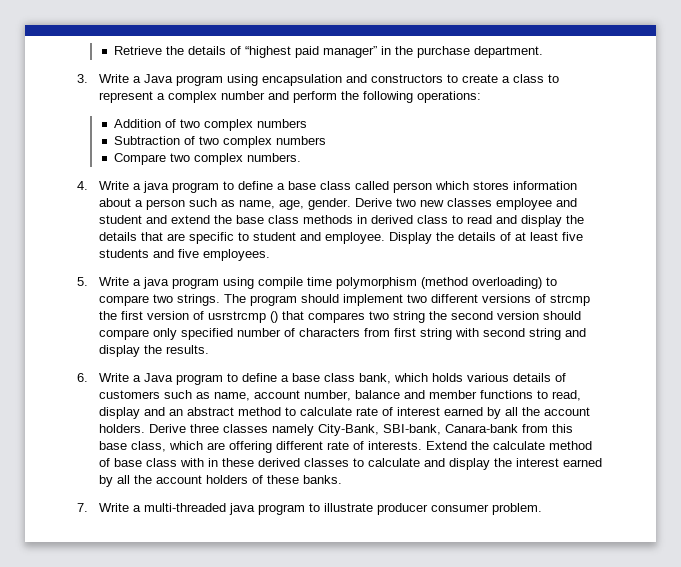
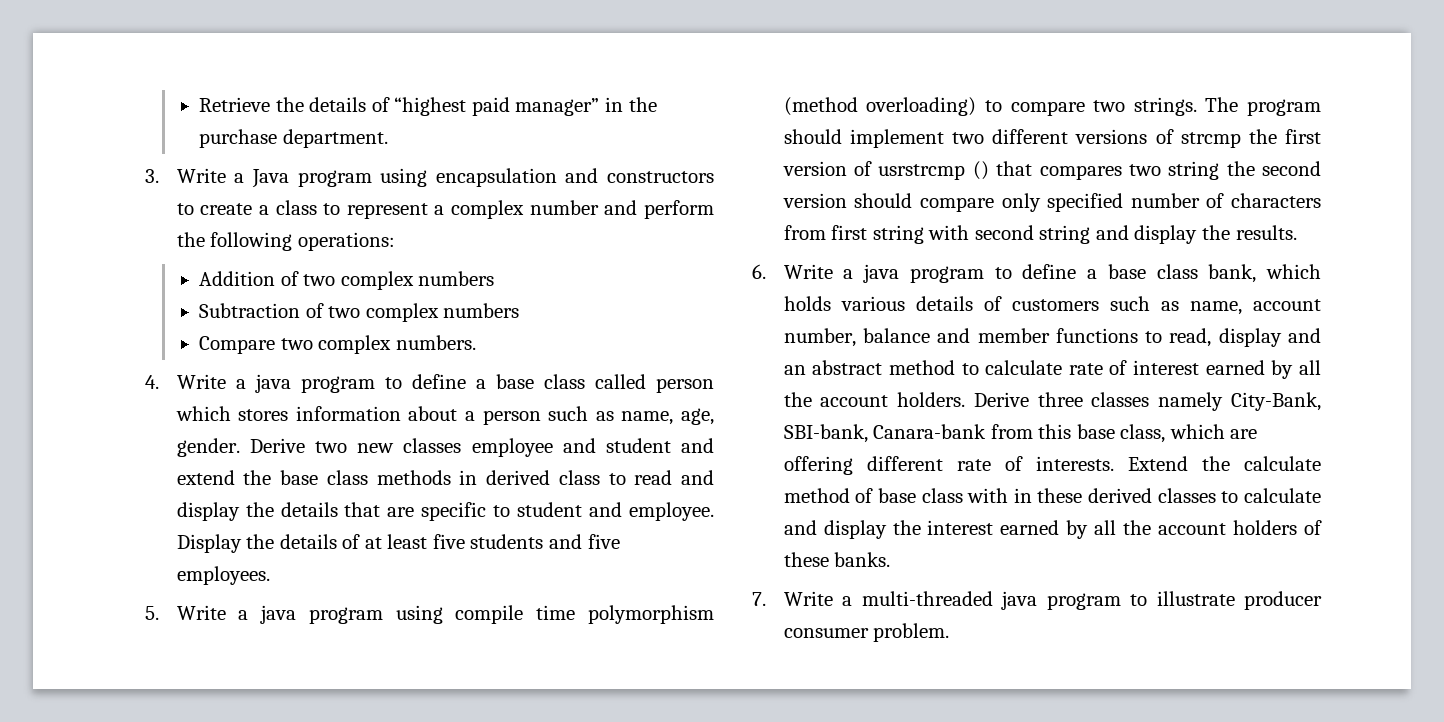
[144,373,174,382] Java -> [863,264,900,283] java

